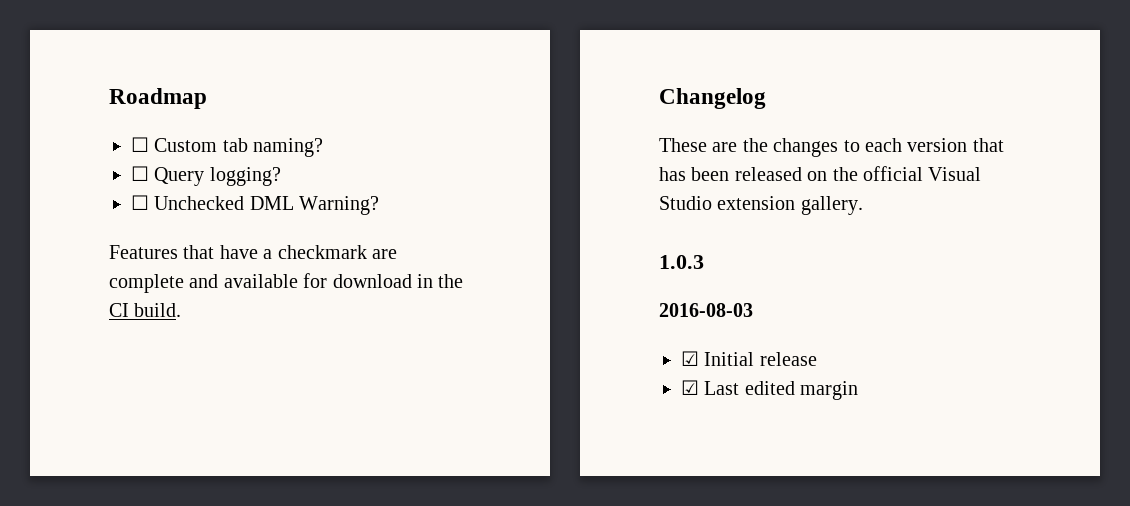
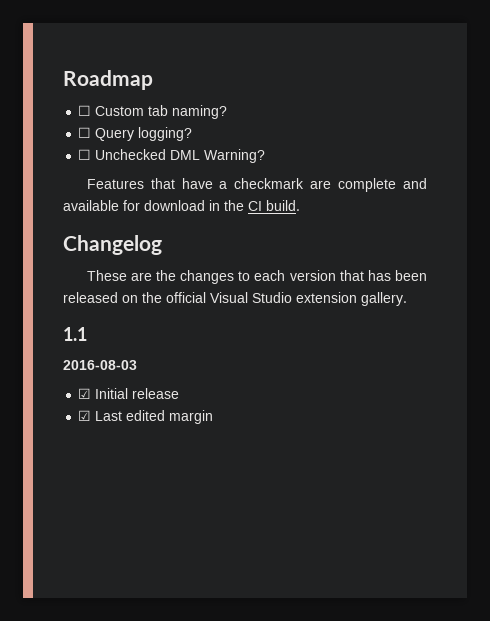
[659,255,704,269] 1.0.3 -> [63,327,87,341] 1.1

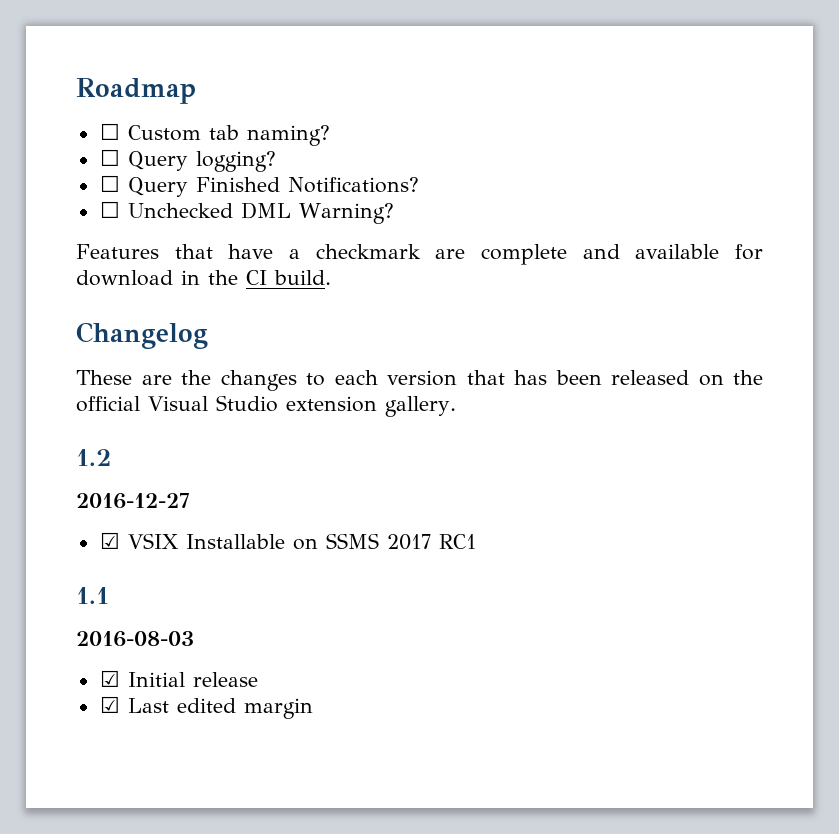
(193, 134) none -> [99,175,419,197] // ☐ Query Finished Notifications?
(407, 299) none -> [76,449,111,466] [76,493,190,509] [99,532,476,550] // 1.2 // 2016-12-27 // ☑ VSIX Installable on SSMS 2017 RC1

